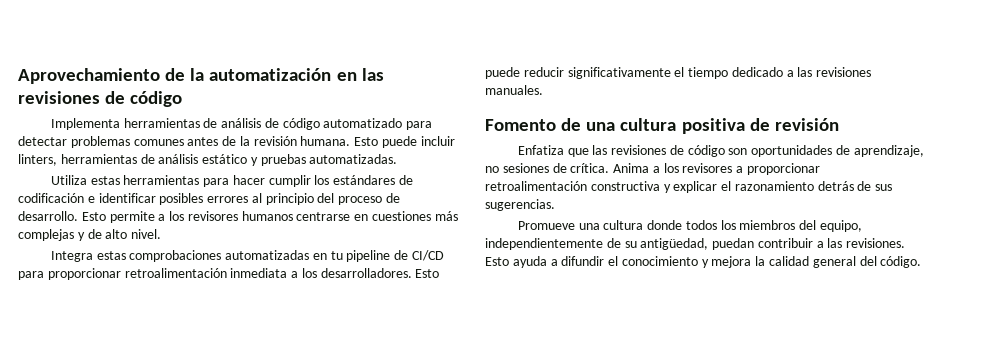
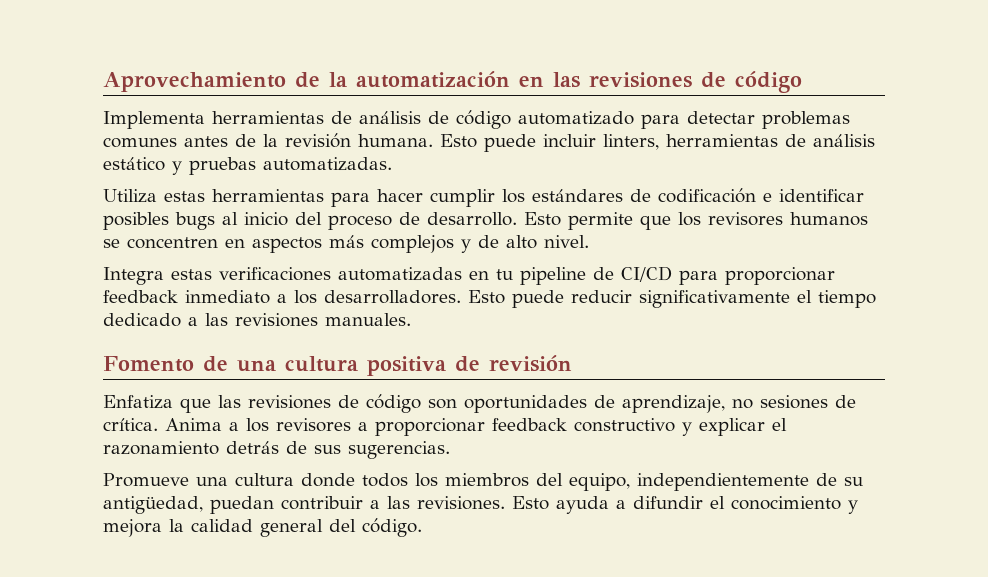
[207,193,314,205] errores al principio -> [175,212,288,230] bugs al inicio
[158,214,166,221] a -> [640,215,671,230] que
[296,211,458,221] [18,229,74,241] centrarse en cuestiones más complejas -> [103,235,454,253] se concentren en aspectos más complejos
[129,250,222,262] comprobaciones -> [219,267,331,281] verificaciones
[124,268,288,278] retroalimentación inmediata -> [103,290,270,304] feedback inmediato
[485,181,660,191] retroalimentación constructiva -> [492,418,675,432] feedback constructivo

